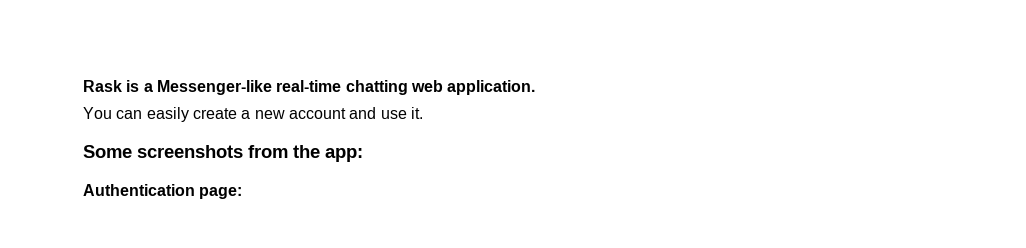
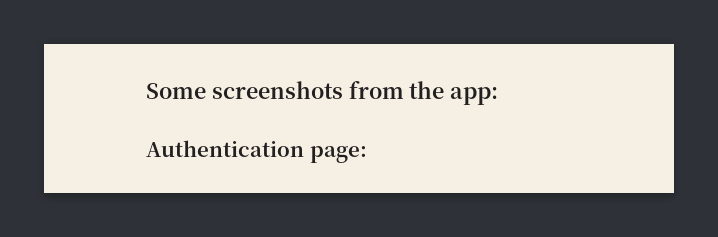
[83,80,536,95] [83,107,423,122] Rask is a Messenger-like real-time chatting web application. // You can easily create a new account and use it. // -> (146, 91) none

